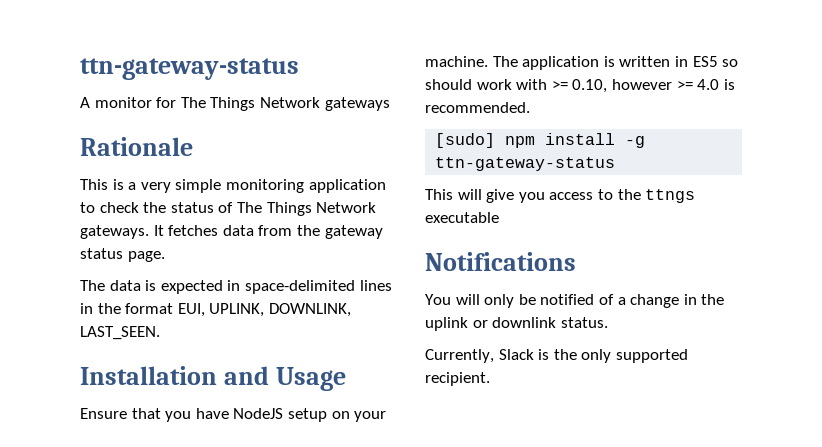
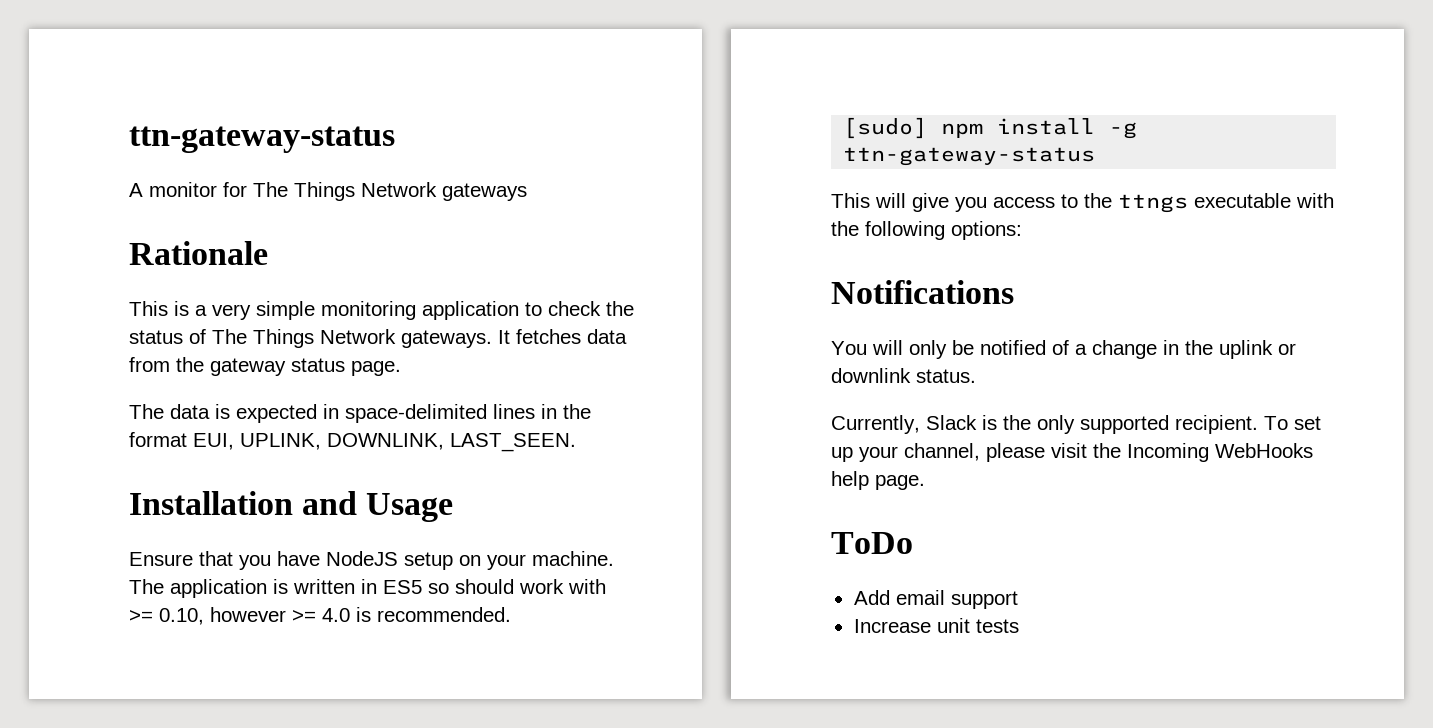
(499, 217) none -> [1296,193,1334,208] [831,221,1022,240] with the following options:
(490, 379) none -> [1264,416,1321,430] [831,443,1313,462] [831,471,925,490] [831,532,913,554] [853,590,1018,609] [853,618,1019,633] To set up your channel, please visit the Incoming WebHooks help page. // ToDo // Add email support // Increase unit tests

